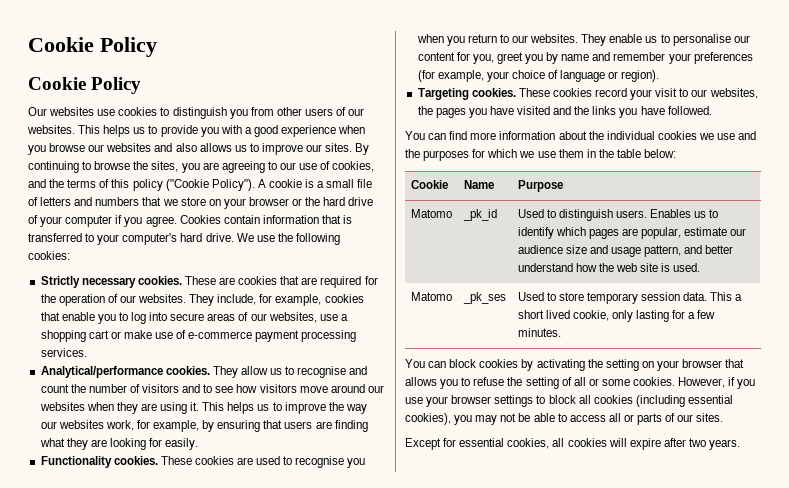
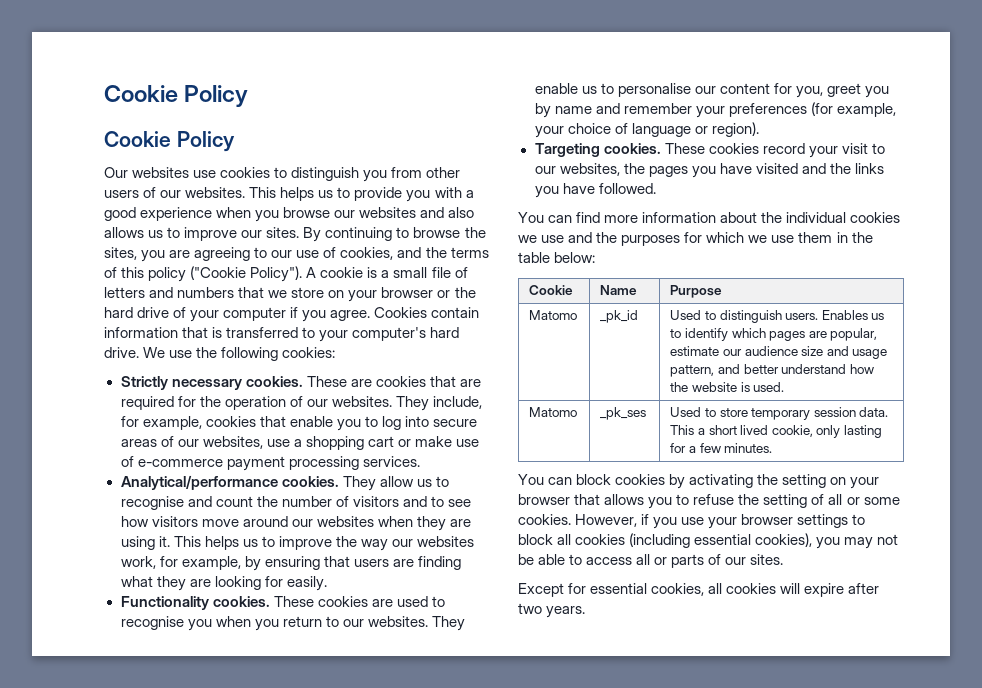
[615,263,659,272] web site -> [691,382,737,392] website

